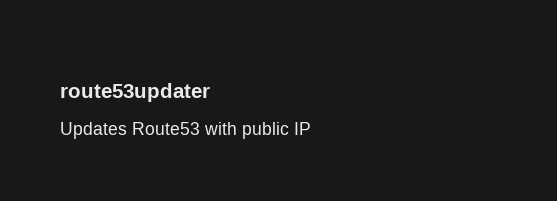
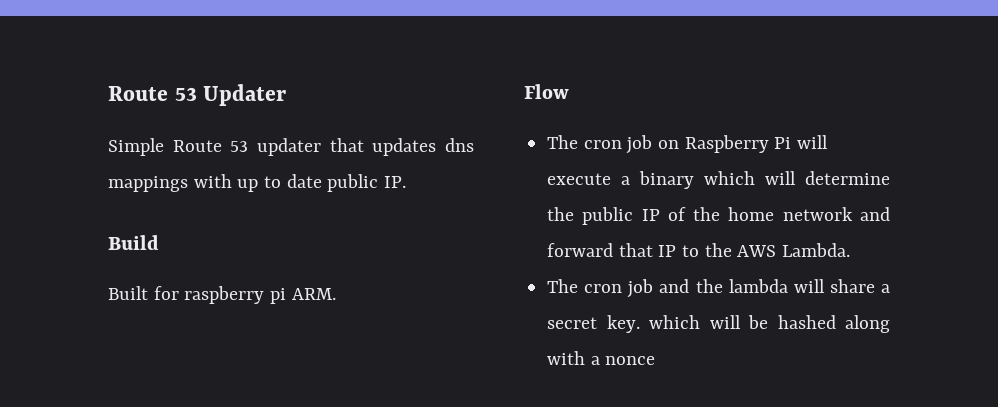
[60,83,210,102] [60,122,311,139] route53updater // Updates Route53 with public IP -> [108,84,287,106] [108,138,474,156] [108,174,407,192] [108,235,159,250] [108,286,336,304] [524,84,569,99] [547,135,829,154] [547,171,890,189] [547,207,890,225] [547,243,851,257] [547,279,890,298] [547,315,890,333] [547,351,656,365] Route 53 Updater // Simple Route 53 updater that updates dns mappings with up to date public IP. // Build // Built for raspberry pi ARM. // Flow // The cron job on Raspberry Pi will execute a binary which will determine the public IP of the home network and forward that IP to the AWS Lambda. // The cron job and the lambda will share a secret key. which will be hashed along with a nonce

